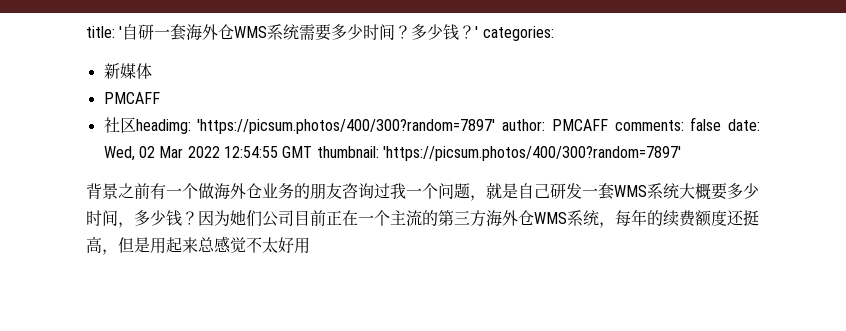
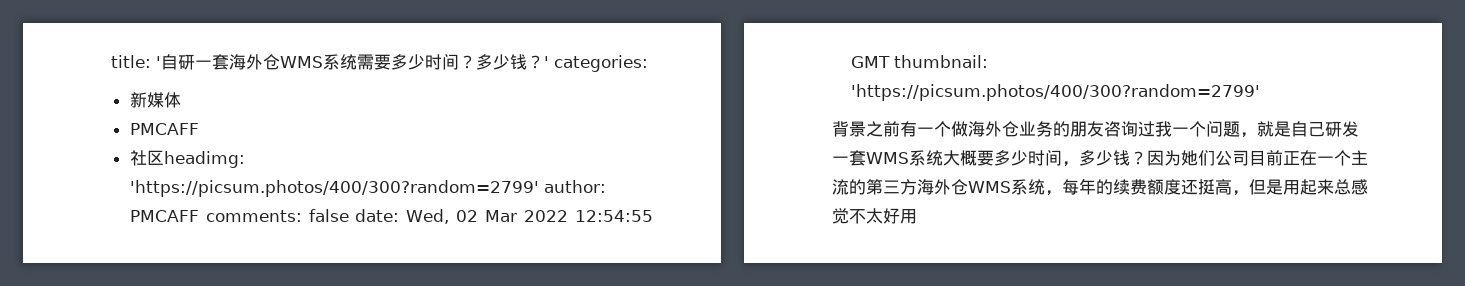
[197,119,496,134] 'https://picsum.photos/400/300?random=7897' -> [129,180,539,197] 'https://picsum.photos/400/300?random=2799'
[382,146,681,161] 'https://picsum.photos/400/300?random=7897' -> [850,84,1260,101] 'https://picsum.photos/400/300?random=2799'

